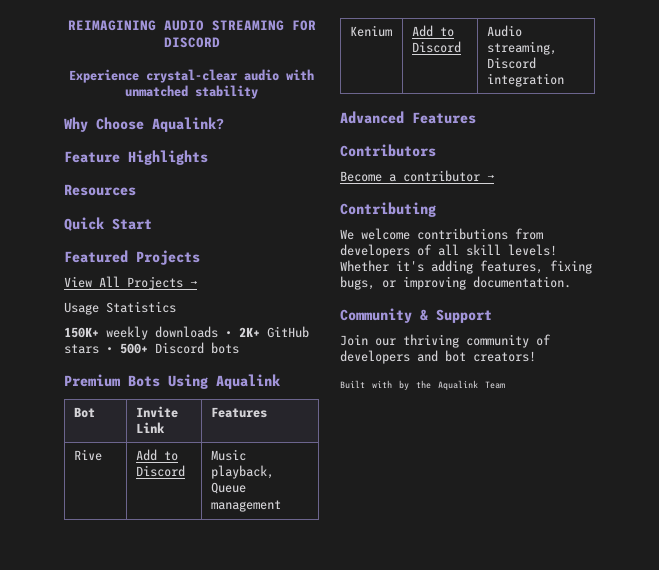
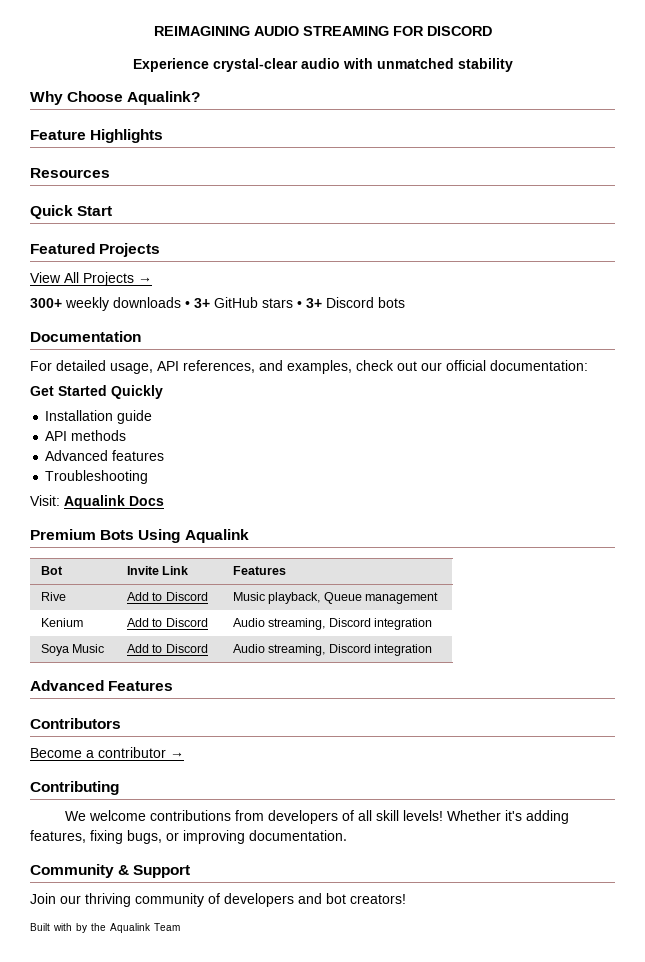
[64,301,176,315] [64,327,99,338] Usage Statistics // 150K+ -> [30,298,62,308] 300+
[239,327,260,337] 2K+ -> [194,298,210,308] 3+
[120,343,148,354] 500+ -> [306,298,322,308] 3+
(239, 348) none -> [30,331,141,342] [30,360,588,374] [30,385,163,399] [45,410,153,424] [45,430,127,441] [45,450,165,461] [45,470,149,484] [30,495,164,509] // Documentation // For detailed usage, API references, and examples, check out our official documentation: // Get Started Quickly // Installation guide // API methods // Advanced features // Troubleshooting // Visit: Aqualink Docs
(564, 80) none -> [40,644,105,656] [126,644,208,653] [232,644,432,656] // Soya Music | Add to Discord | Audio streaming, Discord integration

